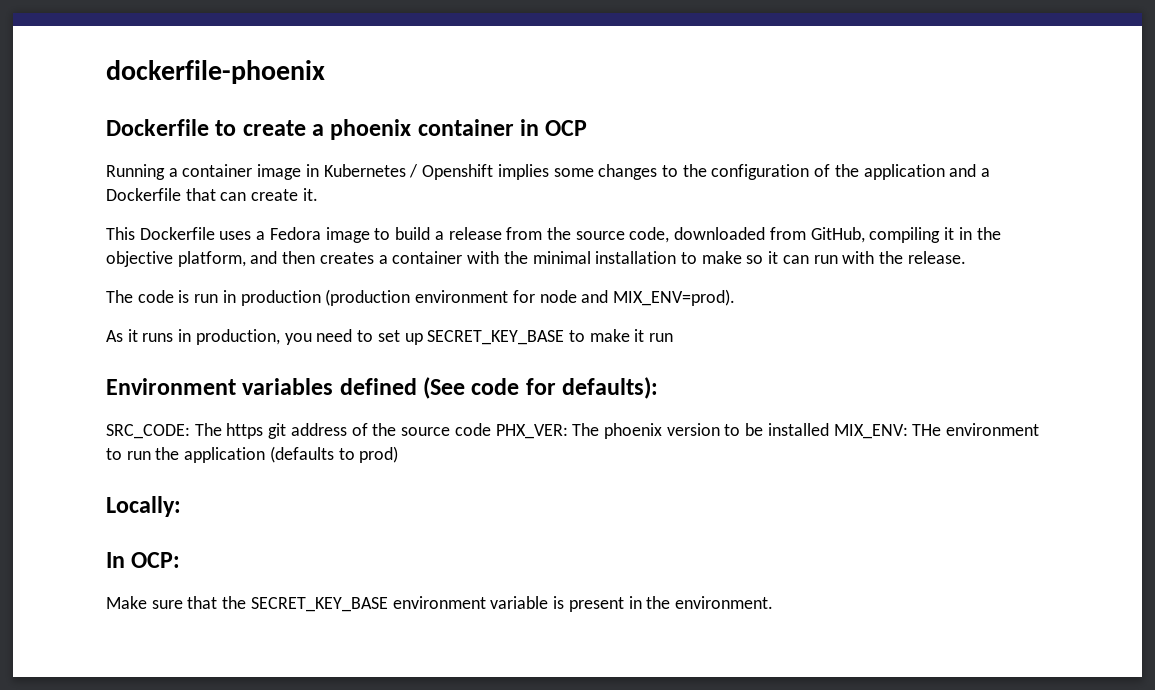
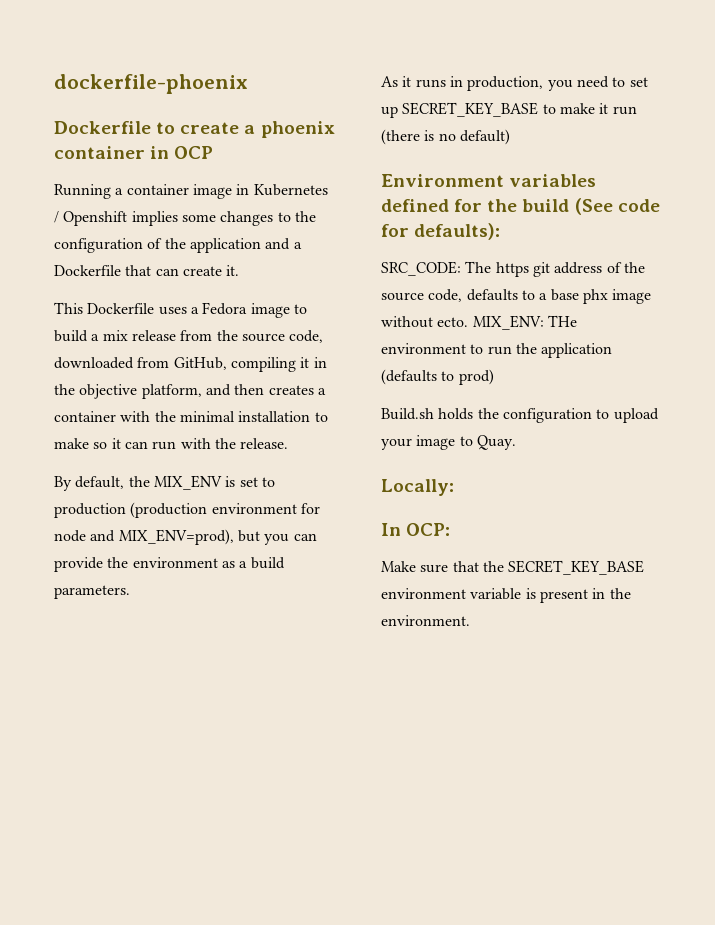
(444, 235) none -> [102,330,128,341] mix
[106,290,236,303] The code is run in -> [54,475,275,491] By default, the MIX_ENV is set to
[612,289,735,306] MIX_ENV=prod). -> [118,529,317,545] [54,557,285,572] [54,585,130,599] MIX_ENV=prod), but you can provide the environment as a build parameters.
(674, 337) none -> [381,129,510,145] (there is no default)
(417, 386) none -> [454,199,570,212] for the build
[454,423,829,439] code PHX_VER: The phoenix version to be installed -> [428,289,652,304] [381,316,469,328] code, defaults to a base phx image without ecto.
(399, 454) none -> [381,408,659,423] [381,435,516,450] // Build.sh holds the configuration to upload your image to Quay.

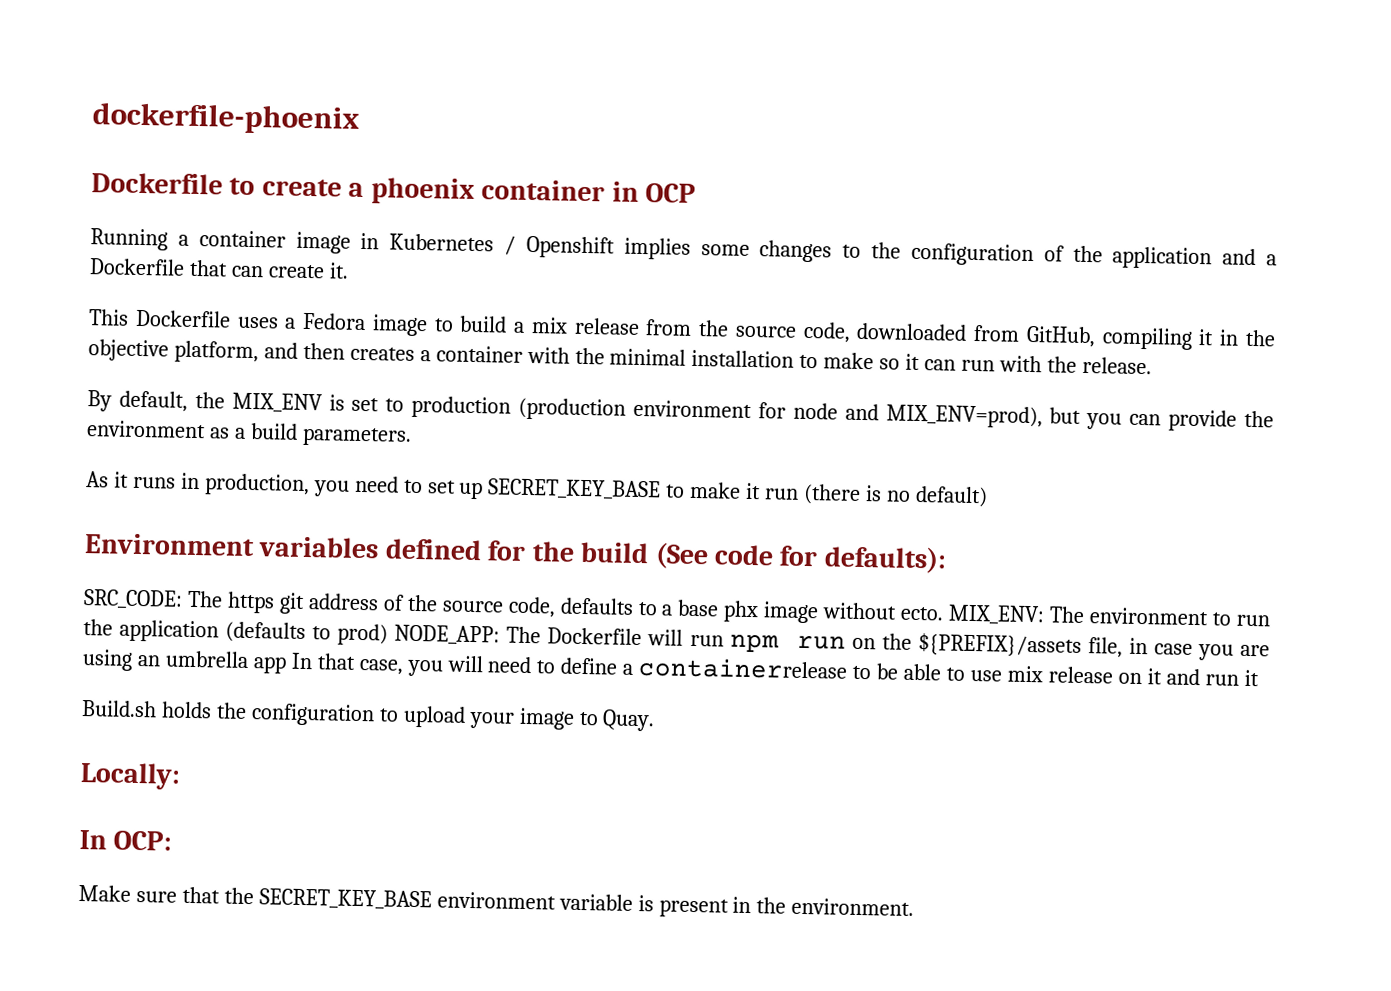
[547,315,577,327] THe -> [1049,606,1086,624] The
(494, 377) none -> [394,624,1270,661] [82,649,1259,687] NODE_APP: The Dockerfile will run npm run on the ${PREFIX}/assets file, in case you are using an umbrella app In that case, you will need to define a containerrelease to be able to use mix release on it and run it

